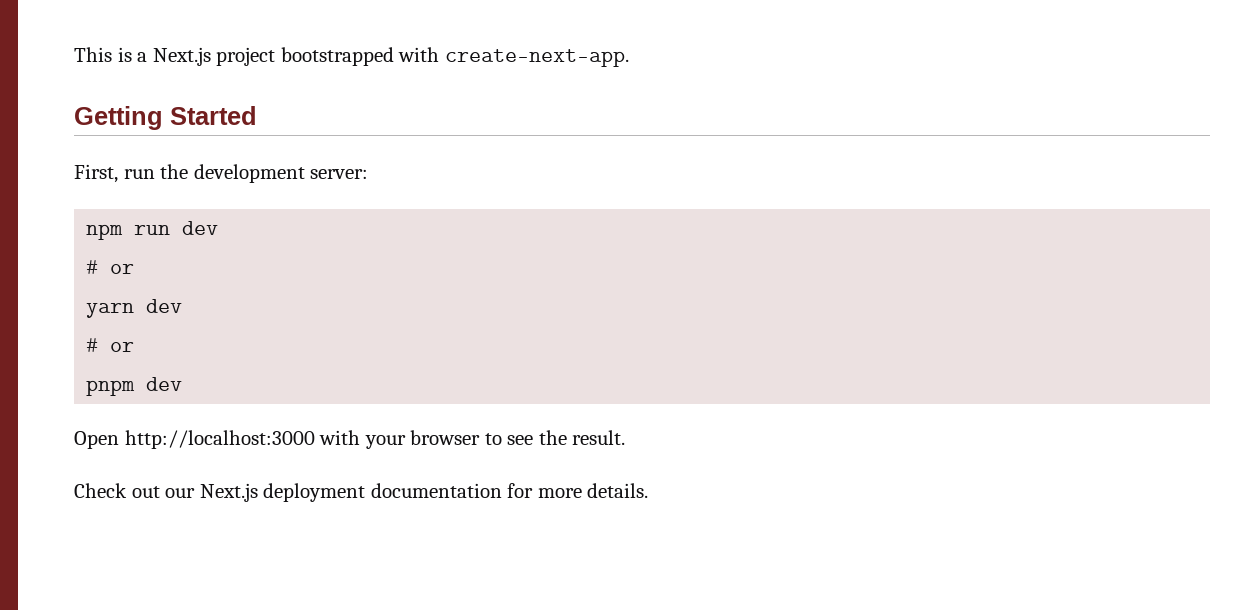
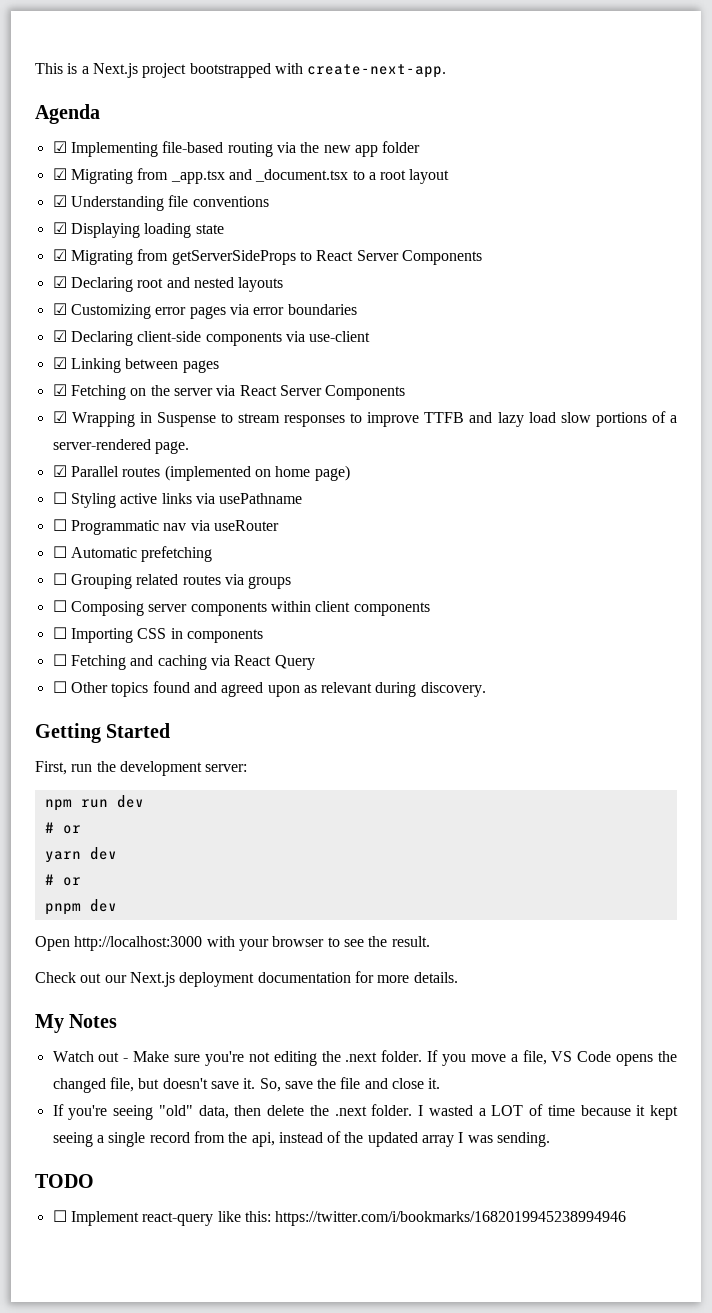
(629, 58) none -> [35,104,100,124] [52,141,421,157] [52,168,450,184] [52,195,269,211] [52,222,224,238] [52,249,482,265] [52,276,284,292] [52,303,357,319] [52,330,371,346] [52,357,219,373] [52,384,406,400] [52,411,677,427] [52,439,189,454] [52,465,350,481] [52,492,303,508] [52,519,279,535] [52,546,213,562] [52,573,292,589] [52,600,430,616] [52,627,263,643] [52,654,315,670] [52,681,486,697] // Agenda // ☑ Implementing file-based routing via the new app folder // ☑ Migrating from _app.tsx and _document.tsx to a root layout // ☑ Understanding file conventions // ☑ Displaying loading state // ☑ Migrating from getServerSideProps to React Server Components // ☑ Declaring root and nested layouts // ☑ Customizing error pages via error boundaries // ☑ Declaring client-side components via use-client // ☑ Linking between pages // ☑ Fetching on the server via React Server Components // ☑ Wrapping in Suspense to stream responses to improve TTFB and lazy load slow portions of a server-rendered page. // ☑ Parallel routes (implemented on home page) // ☐ Styling active links via usePathname // ☐ Programmatic nav via useRouter // ☐ Automatic prefetching // ☐ Grouping related routes via groups // ☐ Composing server components within client components // ☐ Importing CSS in components // ☐ Fetching and caching via React Query // ☐ Other topics found and agreed upon as relevant during discovery.
(649, 490) none -> [35,1014,118,1033] [52,1050,677,1066] [52,1077,441,1093] [52,1104,678,1120] [52,1131,551,1147] [35,1174,94,1188] [52,1210,627,1226] // My Notes // Watch out - Make sure you're not editing the .next folder. If you move a file, VS Code opens the changed file, but doesn't save it. So, save the file and close it. // If you're seeing "old" data, then delete the .next folder. I wasted a LOT of time because it kept seeing a single record from the api, instead of the updated array I was sending. // TODO // ☐ Implement react-query like this: https://twitter.com/i/bookmarks/1682019945238994946

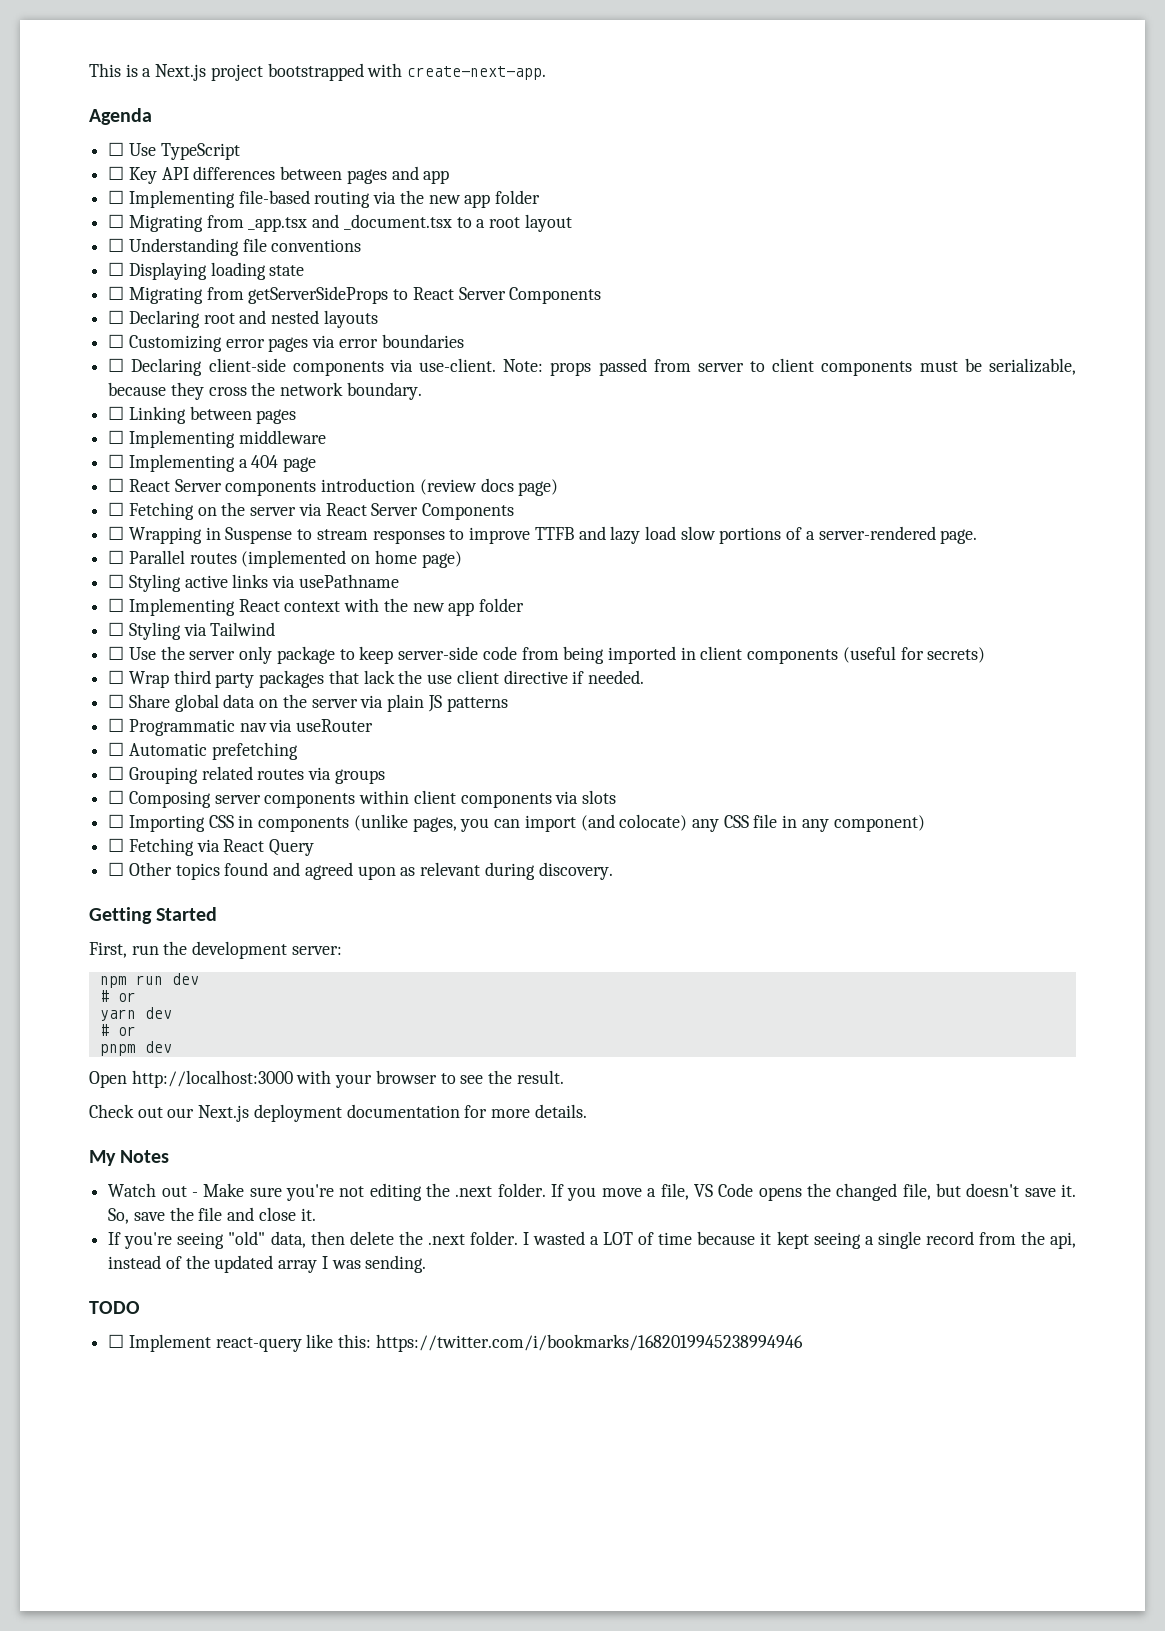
[52,141,67,153] ☑ -> [108,142,240,160] [108,166,450,184] [108,190,125,204] ☐ Use TypeScript // ☐ Key API differences between pages and app // ☐
[52,168,67,180] ☑ -> [108,214,125,228] ☐
[52,195,67,207] ☑ -> [108,238,125,252] ☐
[52,222,67,234] ☑ -> [108,262,125,276] ☐
[52,249,67,261] ☑ -> [108,286,125,300] ☐
[52,276,67,288] ☑ -> [108,310,125,324] ☐
[52,303,67,315] ☑ -> [108,334,125,348] ☐
[52,330,67,342] ☑ -> [108,358,125,372] ☐
[309,331,371,342] [52,357,219,373] [52,384,67,396] use-client // ☑ Linking between pages // ☑ -> [419,358,1076,376] [108,382,422,400] [108,406,297,424] [108,430,326,448] [108,454,317,472] [108,478,559,496] [108,502,125,516] use-client. Note: props passed from server to client components must be serializable, because they cross the network boundary. // ☐ Linking between pages // ☐ Implementing middleware // ☐ Implementing a 404 page // ☐ React Server components introduction (review docs page) // ☐
[52,411,67,423] ☑ -> [108,526,125,540] ☐
[52,465,67,477] ☑ -> [108,550,125,564] ☐
(303, 498) none -> [108,598,525,616] [108,622,276,640] [108,646,986,664] [108,670,644,688] [108,694,508,712] // ☐ Implementing React context with the new app folder // ☐ Styling via Tailwind // ☐ Use the server only package to keep server-side code from being imported in client components (useful for secrets) // ☐ Wrap third party packages that lack the use client directive if needed. // ☐ Share global data on the server via plain JS patterns
(430, 609) none -> [555,790,617,804] via slots
[52,654,207,670] // ☐ Fetching and caching -> [353,814,925,832] [108,838,194,856] (unlike pages, you can import (and colocate) any CSS file in any component) // ☐ Fetching

